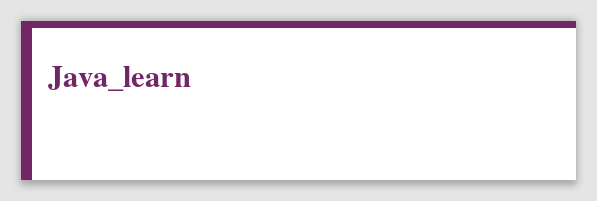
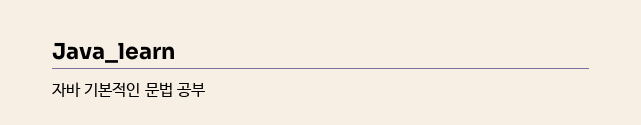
(191, 78) none -> [52,82,205,98] // 자바 기본적인 문법 공부

